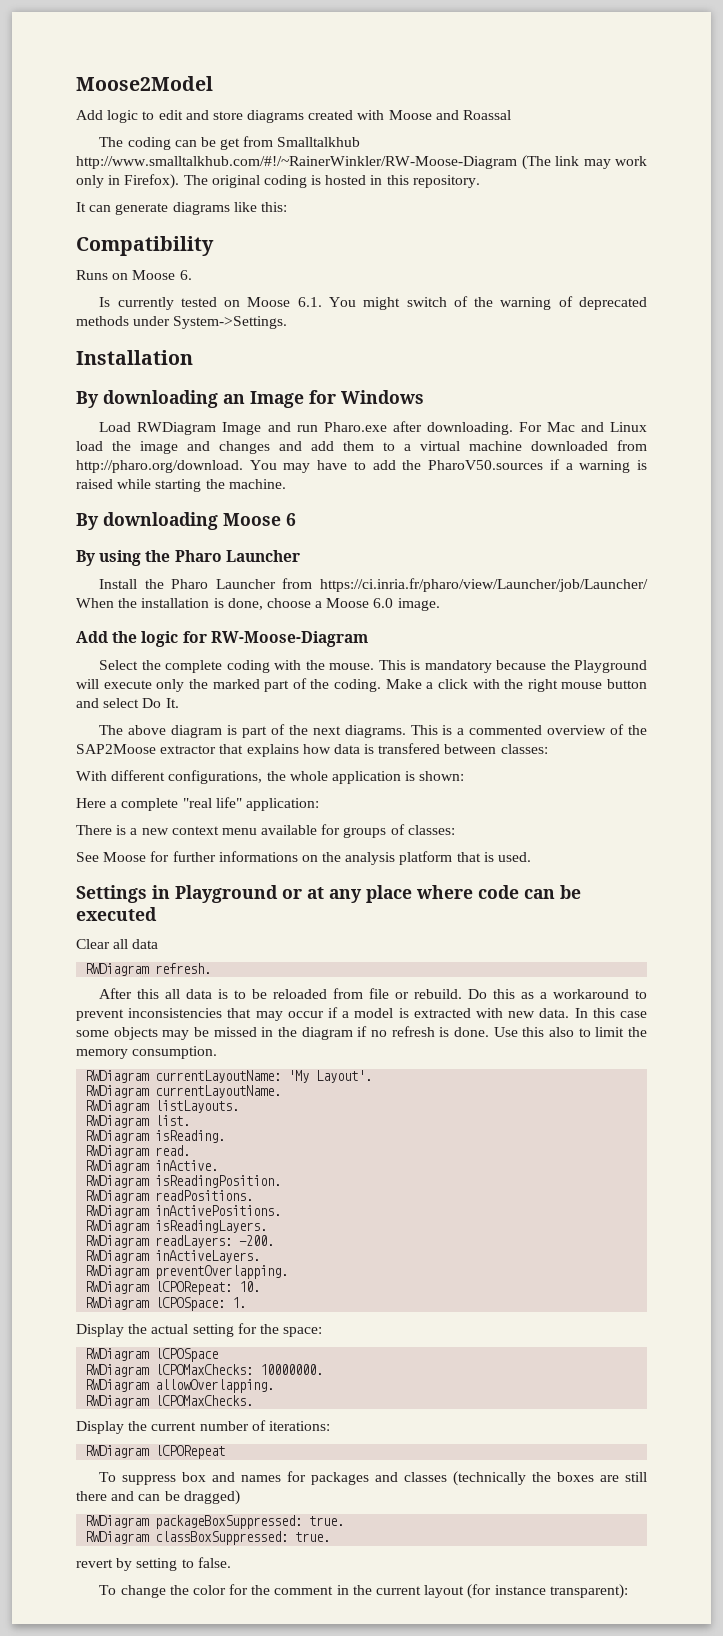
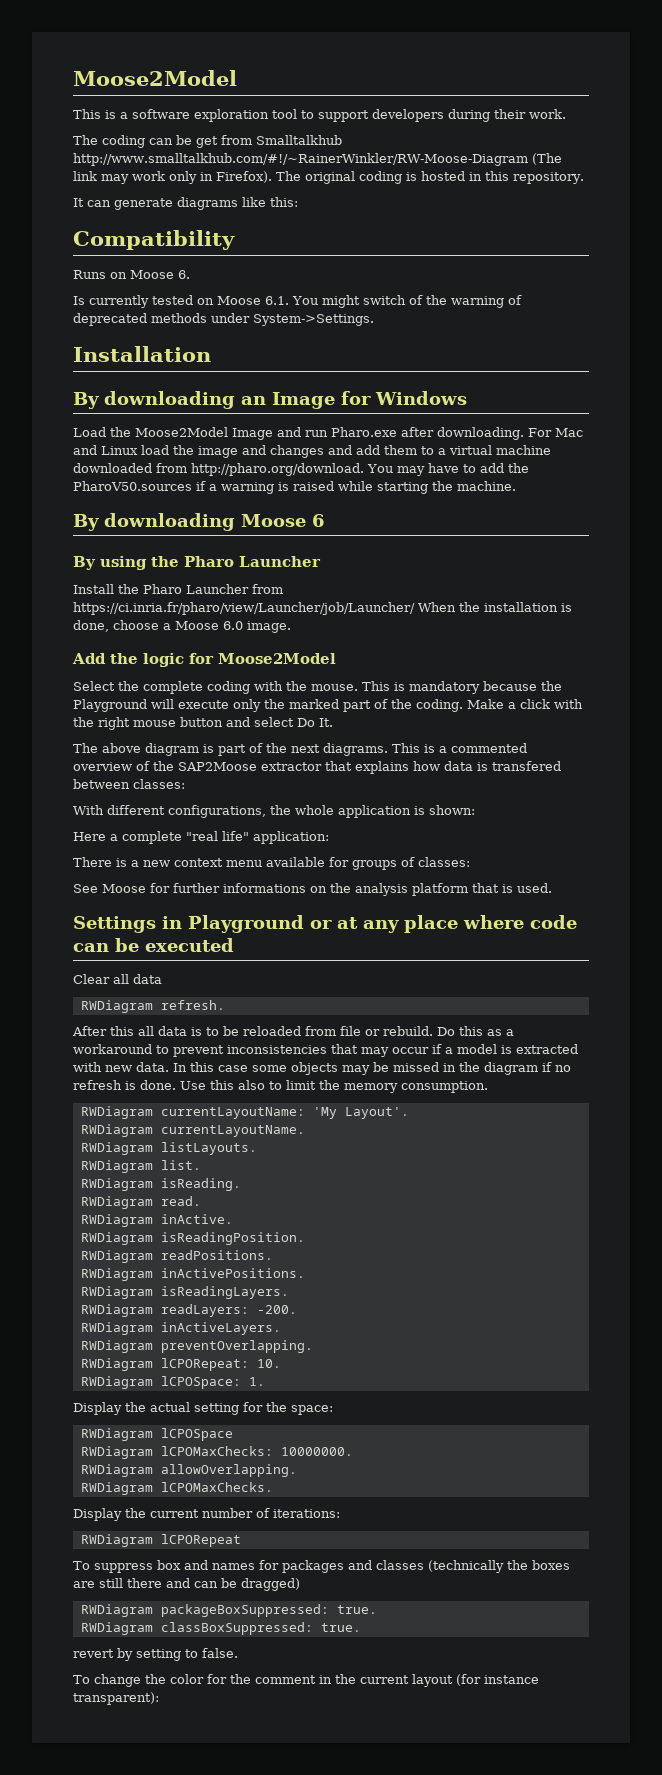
[76,76,213,91] [76,110,512,123] Moose2Model // Add logic to edit and store diagrams created with Moose and Roassal -> [73,70,237,86] [73,109,566,122] Moose2Model // This is a software exploration tool to support developers during their work.
[137,422,217,435] RWDiagram -> [110,427,228,437] the Moose2Model
[210,631,368,647] RW-Moose-Diagram -> [218,653,336,664] Moose2Model

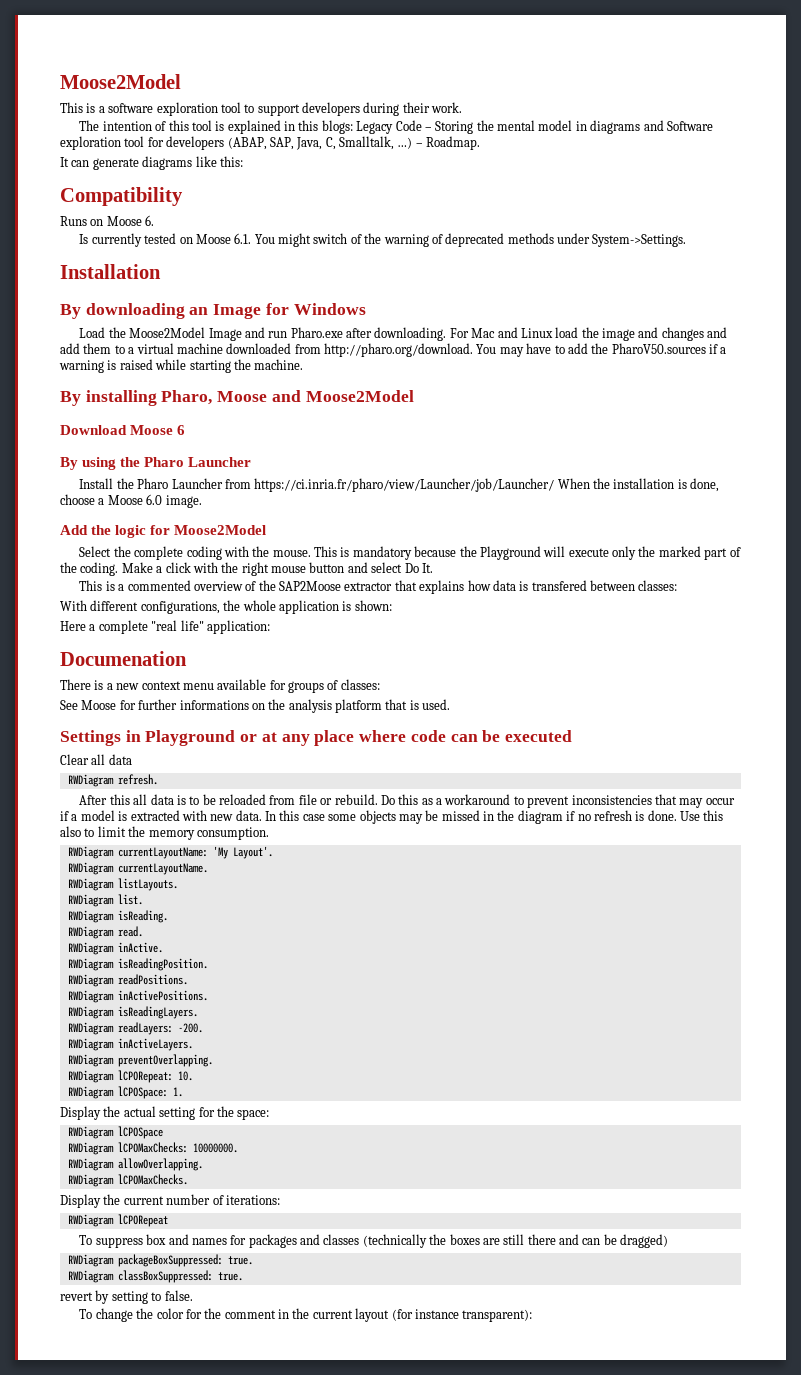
[102,135,342,148] [73,153,562,166] [73,171,584,184] coding can be get from Smalltalkhub http://www.smalltalkhub.com/#!/~RainerWinkler/RW-Moose-Diagram (The link may work only in Firefox). The original coding is hosted in this repository. -> [102,120,713,134] [60,136,481,150] intention of this tool is explained in this blogs: Legacy Code – Storing the mental model in diagrams and Software exploration tool for developers (ABAP, SAP, Java, C, Smalltalk, …) – Roadmap.
[104,513,235,531] downloading -> [85,390,414,406] [60,425,127,435] installing Pharo, Moose and Moose2Model // Download
[73,743,388,756] The above diagram is part of the next diagrams. -> (433, 568) none
(329, 837) none -> [60,651,187,666] // Documenation

